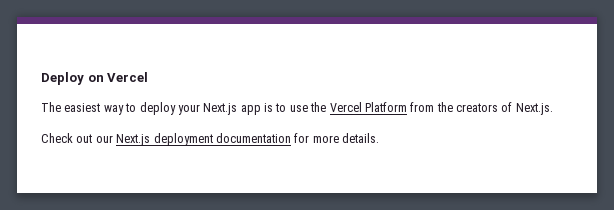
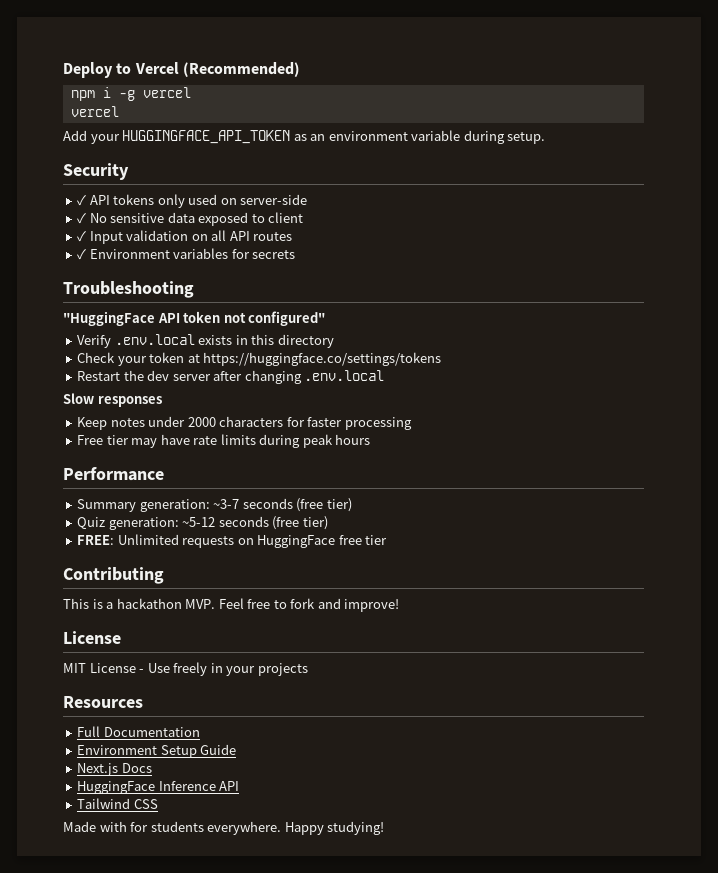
[87,72,149,82] [41,102,553,115] [41,133,379,146] on Vercel // The easiest way to deploy your Next.js app is to use the Vercel Platform from the creators of Next.js. // Check out our Next.js deployment documentation for more details. -> [116,62,300,77] [70,87,191,101] [70,106,119,117] [63,130,546,144] [63,163,129,180] [77,194,308,208] [77,212,304,226] [77,230,293,244] [77,248,296,260] [63,281,194,298] [63,311,326,326] [77,334,334,348] [77,352,442,366] [77,370,385,384] [63,393,162,407] [77,416,412,430] [77,434,371,448] [63,467,164,481] [77,498,352,512] [77,516,328,530] [77,534,388,548] [63,567,164,584] [63,598,400,612] [63,631,121,644] [63,662,308,676] [63,696,143,708] [77,726,200,737] [77,744,237,758] [77,763,152,776] [77,781,240,794] [77,798,158,809] [63,821,385,835] to Vercel (Recommended) // npm i -g vercel // vercel // Add your HUGGINGFACE_API_TOKEN as an environment variable during setup. // Security // ✓ API tokens only used on server-side // ✓ No sensitive data exposed to client // ✓ Input validation on all API routes // ✓ Environment variables for secrets // Troubleshooting // "HuggingFace API token not configured" // Verify .env.local exists in this directory // Check your token at https://huggingface.co/settings/tokens // Restart the dev server after changing .env.local // Slow responses // Keep notes under 2000 characters for faster processing // Free tier may have rate limits during peak hours // Performance // Summary generation: ~3-7 seconds (free tier) // Quiz generation: ~5-12 seconds (free tier) // FREE: Unlimited requests on HuggingFace free tier // Contributing // This is a hackathon MVP. Feel free to fork and improve! // License // MIT License - Use freely in your projects // Resources // Full Documentation // Environment Setup Guide // Next.js Docs // HuggingFace Inference API // Tailwind CSS // Made with for students everywhere. Happy studying!

